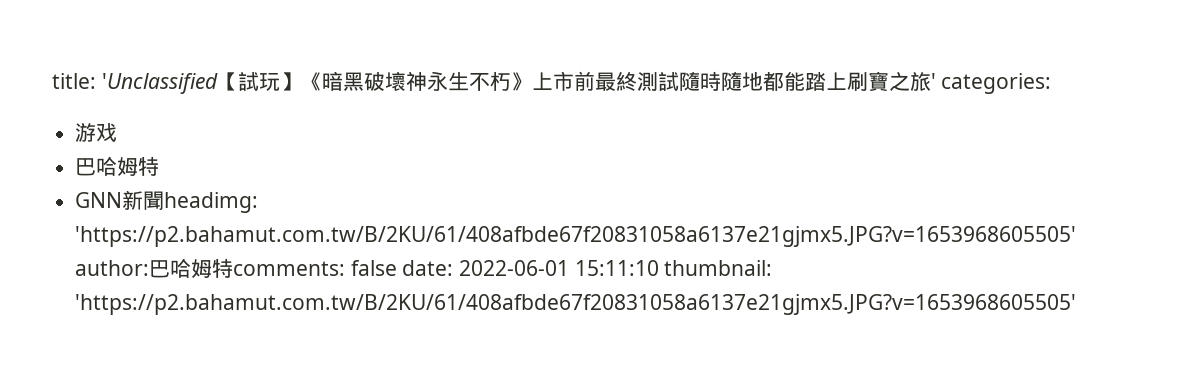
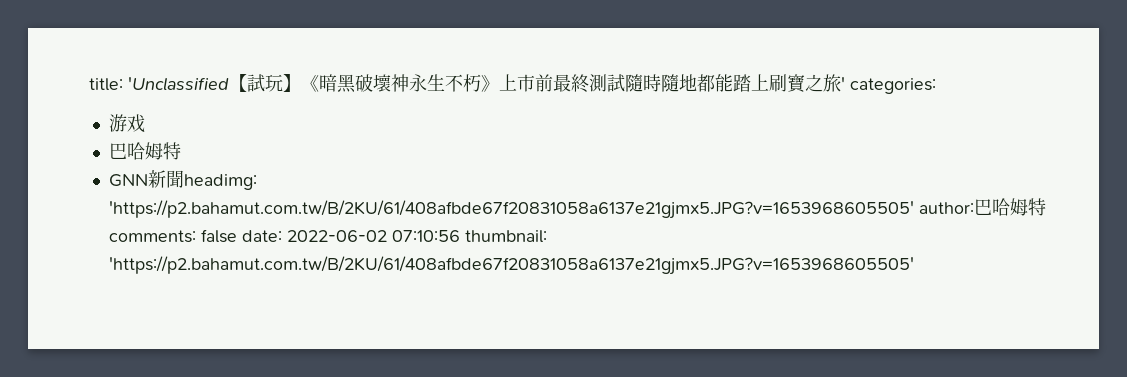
[459,260,659,276] 2022-06-01 15:11:10 -> [286,230,460,242] 2022-06-02 07:10:56

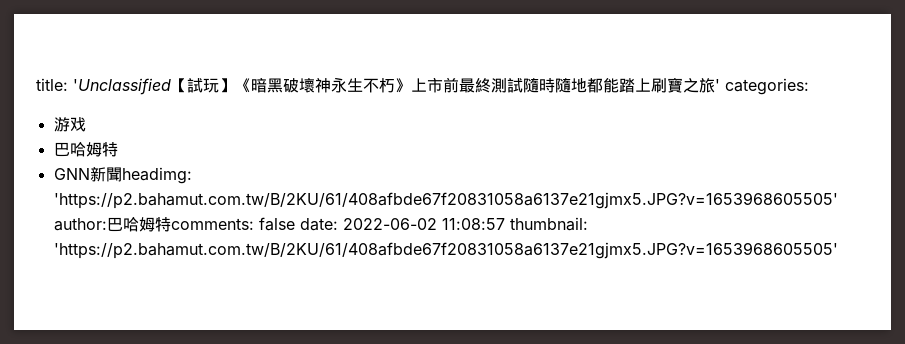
[391,230,460,242] 07:10:56 -> [441,218,505,230] 11:08:57

